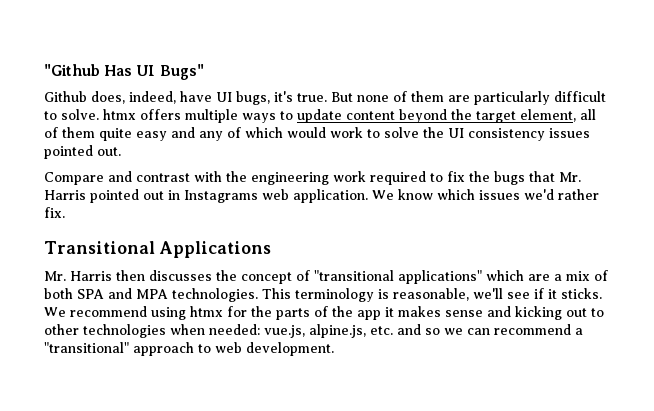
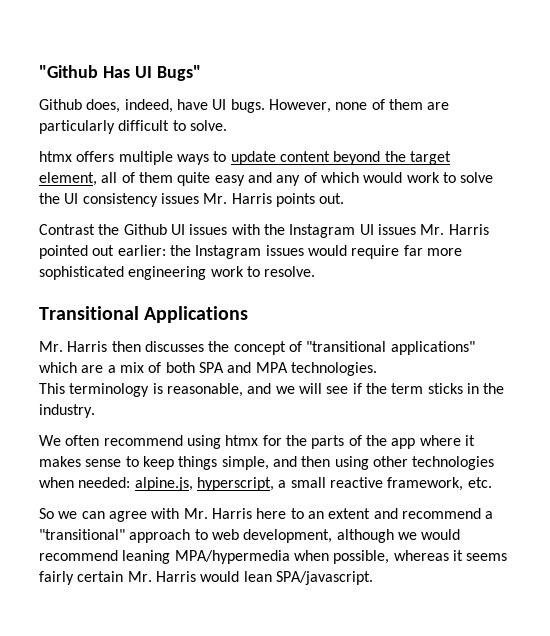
[236,91,353,105] bugs, it's true. But -> [230,99,331,113] bugs. However,
(99, 114) none -> (227, 125) //
[44,145,121,159] [44,171,581,185] [44,189,599,203] [44,207,65,218] pointed out. // Compare and contrast with the engineering work required to fix the bugs that Mr. Harris pointed out in Instagrams web application. We know which issues we'd rather fix. -> [203,193,345,207] [39,224,489,238] [39,245,462,259] [39,266,316,280] Mr. Harris points out. // Contrast the Github UI issues with the Instagram UI issues Mr. Harris pointed out earlier: the Instagram issues would require far more sophisticated engineering work to resolve.
(258, 295) none -> (377, 369) //
[473,288,602,299] [44,307,66,317] we'll see if it sticks. We -> [247,383,505,394] [39,404,95,418] [39,435,100,446] and we will see if the term sticks in the industry. // We often
(381, 315) none -> [419,435,461,446] where
[487,306,604,320] [44,324,490,338] and kicking out to other technologies when needed: vue.js, alpine.js, etc. and so we can -> [125,456,495,470] [39,477,492,491] [39,508,398,522] to keep things simple, and then using other technologies when needed: alpine.js, hyperscript, a small reactive framework, etc. // So we can agree with Mr. Harris here to an extent and
[246,342,334,356] development. -> [243,529,461,543] [39,550,508,564] [39,571,373,585] development, although we would recommend leaning MPA/hypermedia when possible, whereas it seems fairly certain Mr. Harris would lean SPA/javascript.

